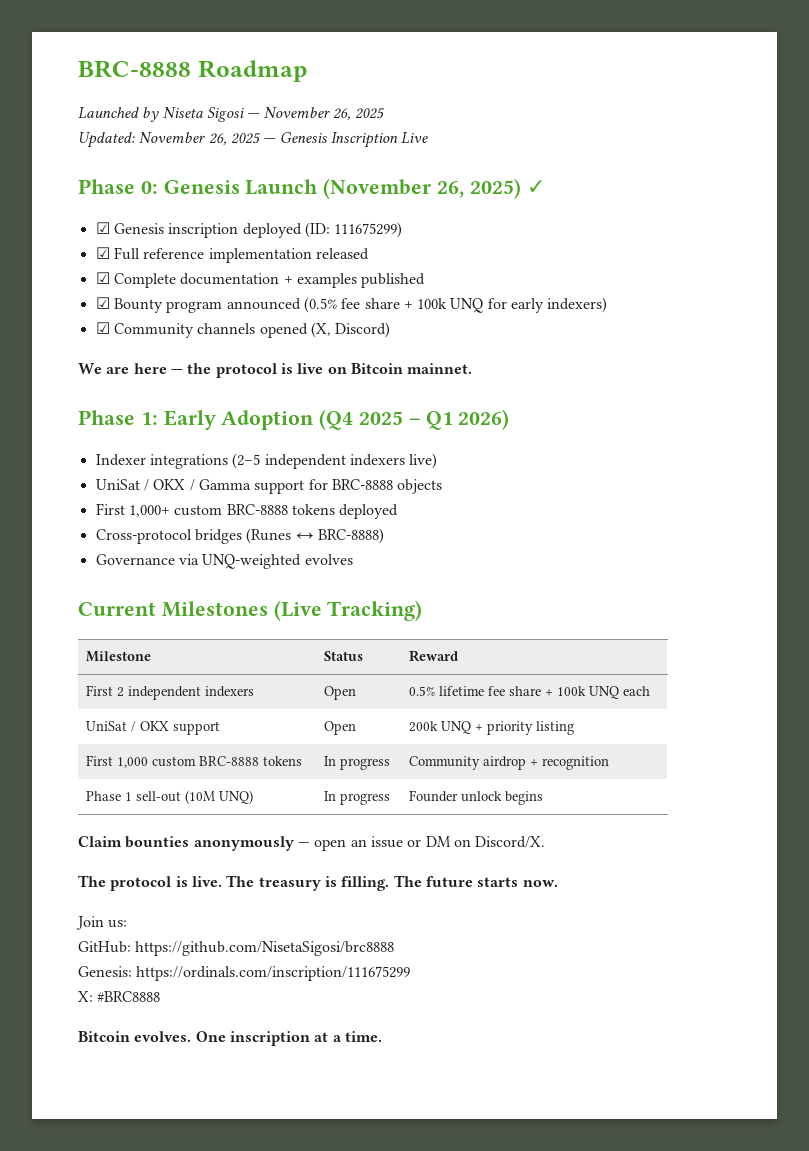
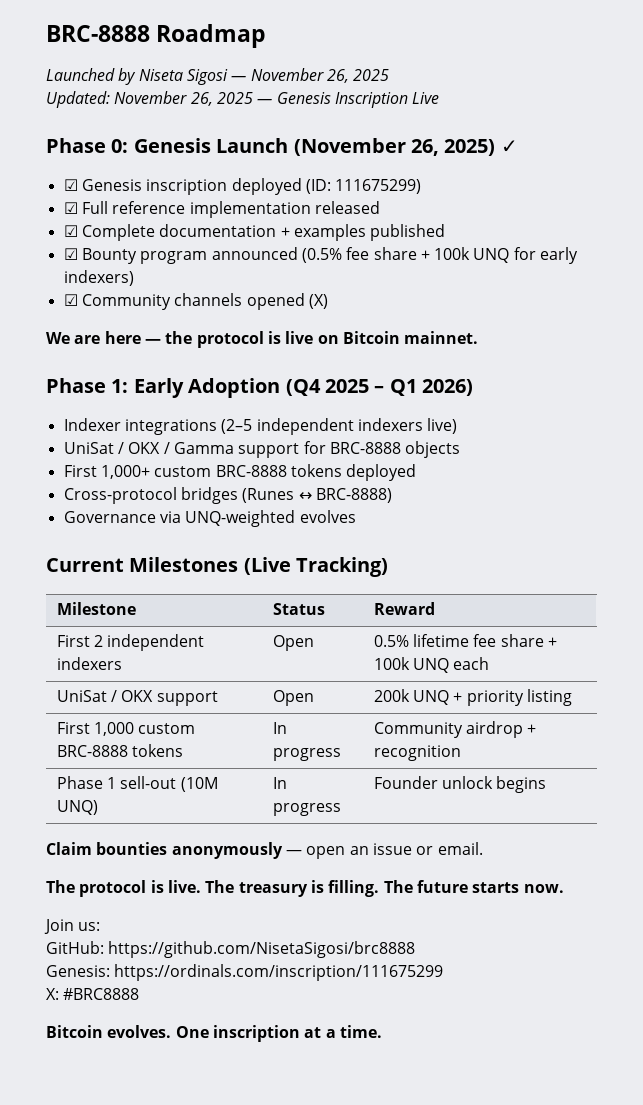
[310,322,391,338] (X, Discord) -> [308,294,328,309] (X)
[425,836,546,848] DM on Discord/X. -> [437,842,483,855] email.

